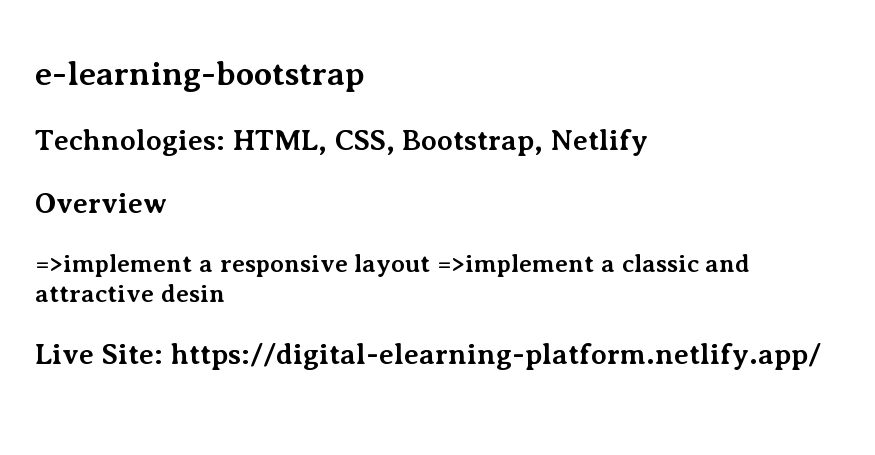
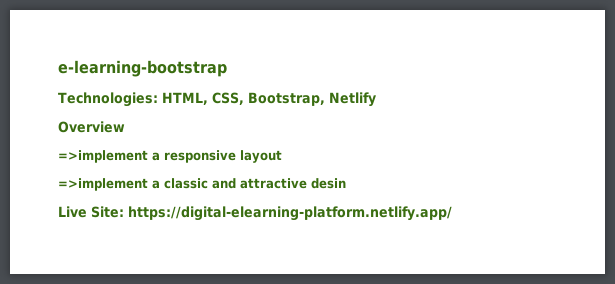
(431, 265) none -> (282, 156) //

